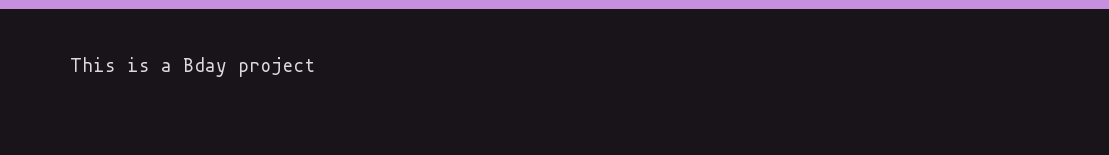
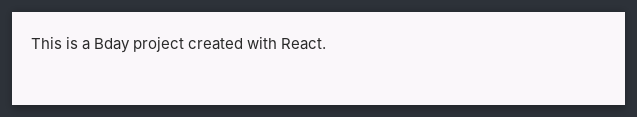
(315, 67) none -> [188,36,327,50] created with React.

